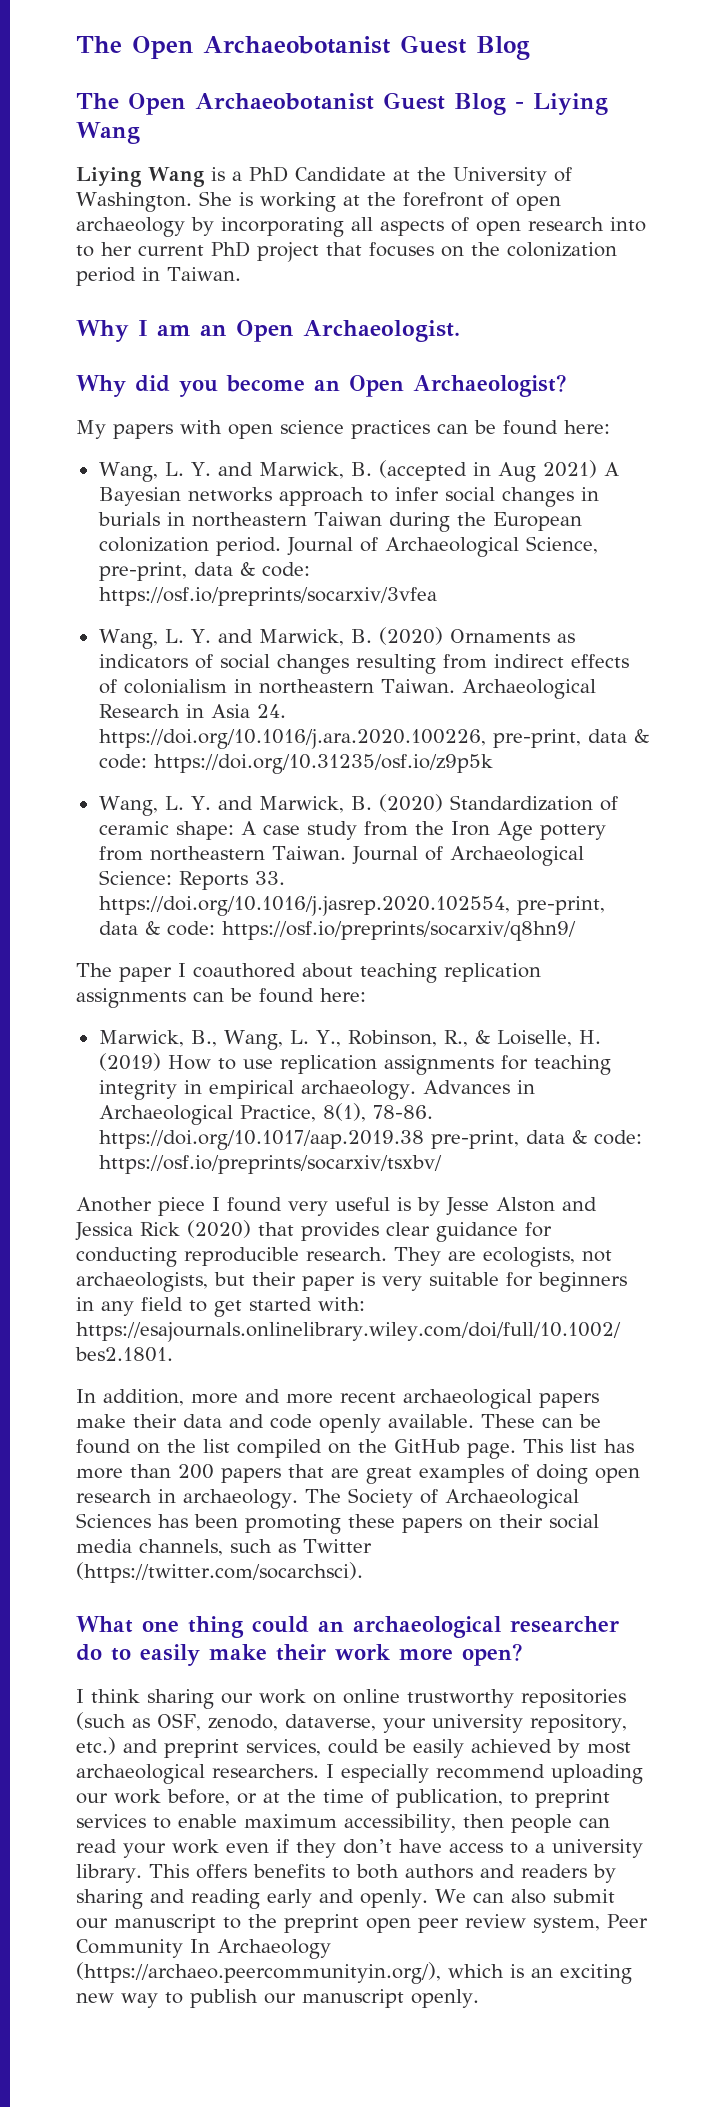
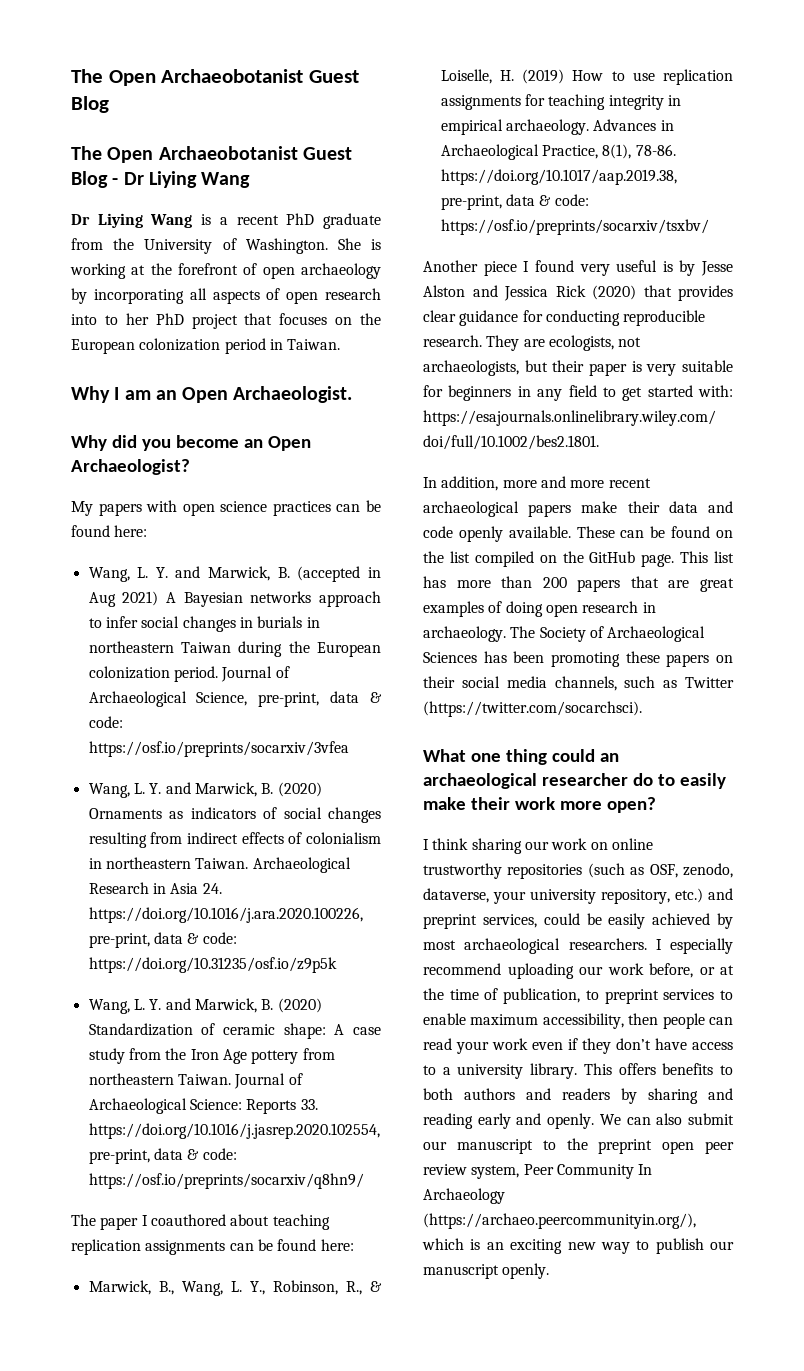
(524, 105) none -> [123,172,144,185] Dr
(140, 133) none -> [71,214,90,225] Dr
[248,166,410,182] PhD Candidate at -> [236,213,381,229] [71,238,103,250] recent PhD graduate from
[138,245,204,256] current -> (149, 319) none
(500, 249) none -> [71,339,135,354] European
[98,1130,424,1150] https://doi.org/10.1017/aap.2019.38 -> [440,169,677,185] https://doi.org/10.1017/aap.2019.38,

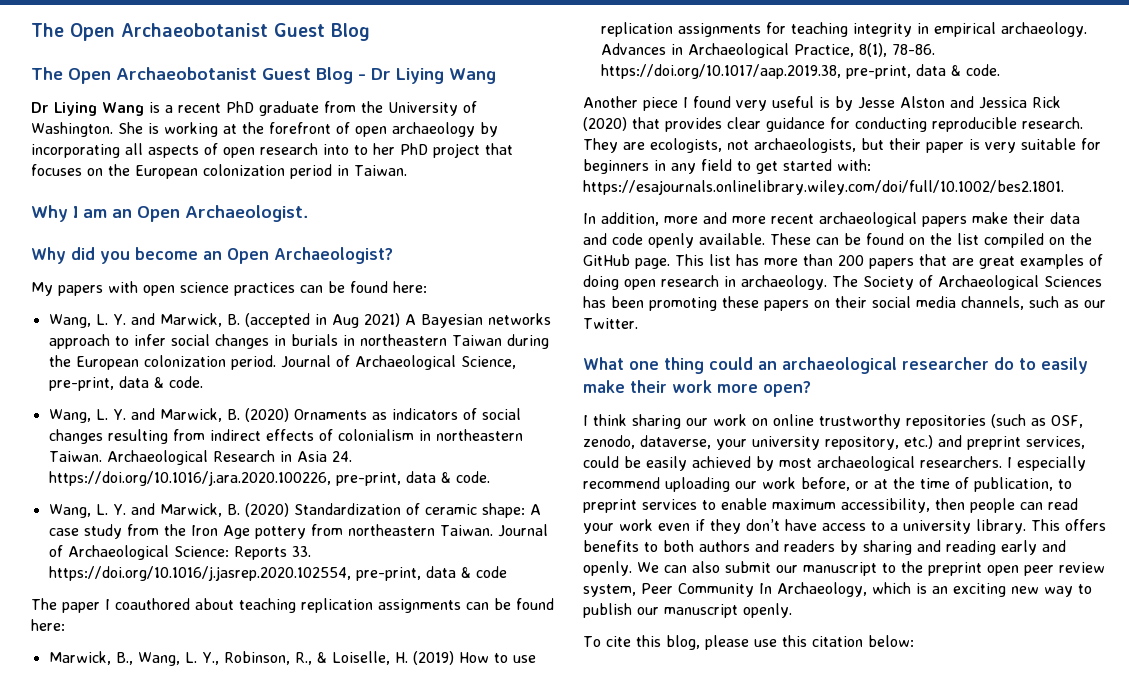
[88,716,123,728] [88,741,349,757] code: https://osf.io/preprints/socarxiv/3vfea -> [168,376,203,388] code.
[202,932,237,944] [88,957,337,973] code: https://doi.org/10.31235/osf.io/z9p5k -> [455,471,490,483] code.
[202,1148,237,1160] [88,1173,364,1189] code: https://osf.io/preprints/socarxiv/q8hn9/ -> [475,566,507,578] code
[554,194,589,206] [440,219,709,235] code: https://osf.io/preprints/socarxiv/tsxbv/ -> [965,64,1000,76] code.
[685,677,734,688] [423,701,642,717] Twitter (https://twitter.com/socarchsci). -> [1084,300,1106,308] [583,318,638,329] our Twitter.
[423,1188,505,1204] [423,1213,696,1229] Archaeology (https://archaeo.peercommunityin.org/), -> [777,582,867,597] Archaeology,
(550, 1271) none -> [583,635,914,650] // To cite this blog, please use this citation below:

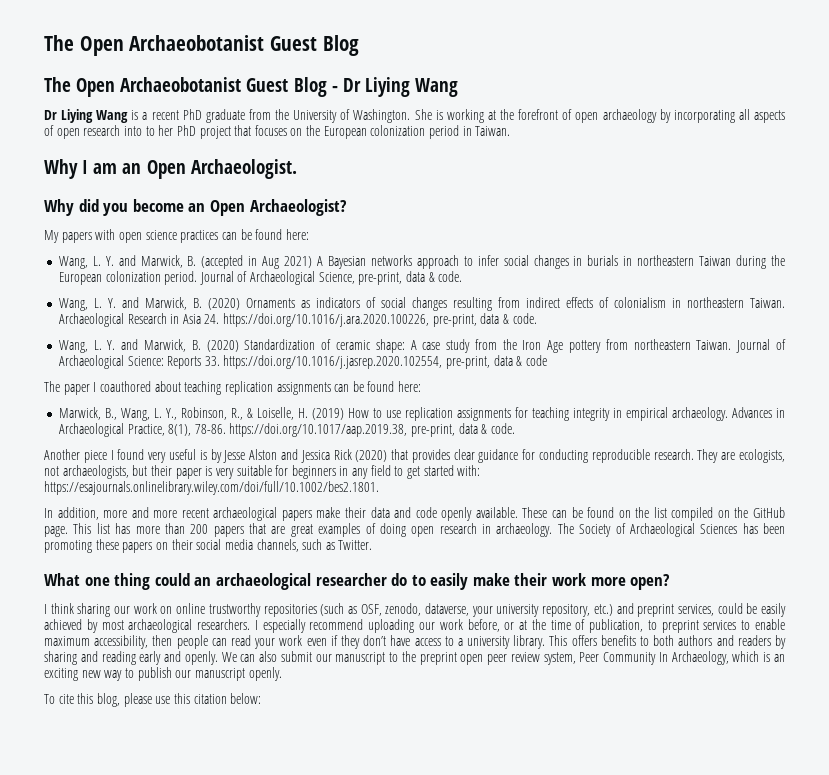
[1084,300,1106,308] our -> (335, 546) none

